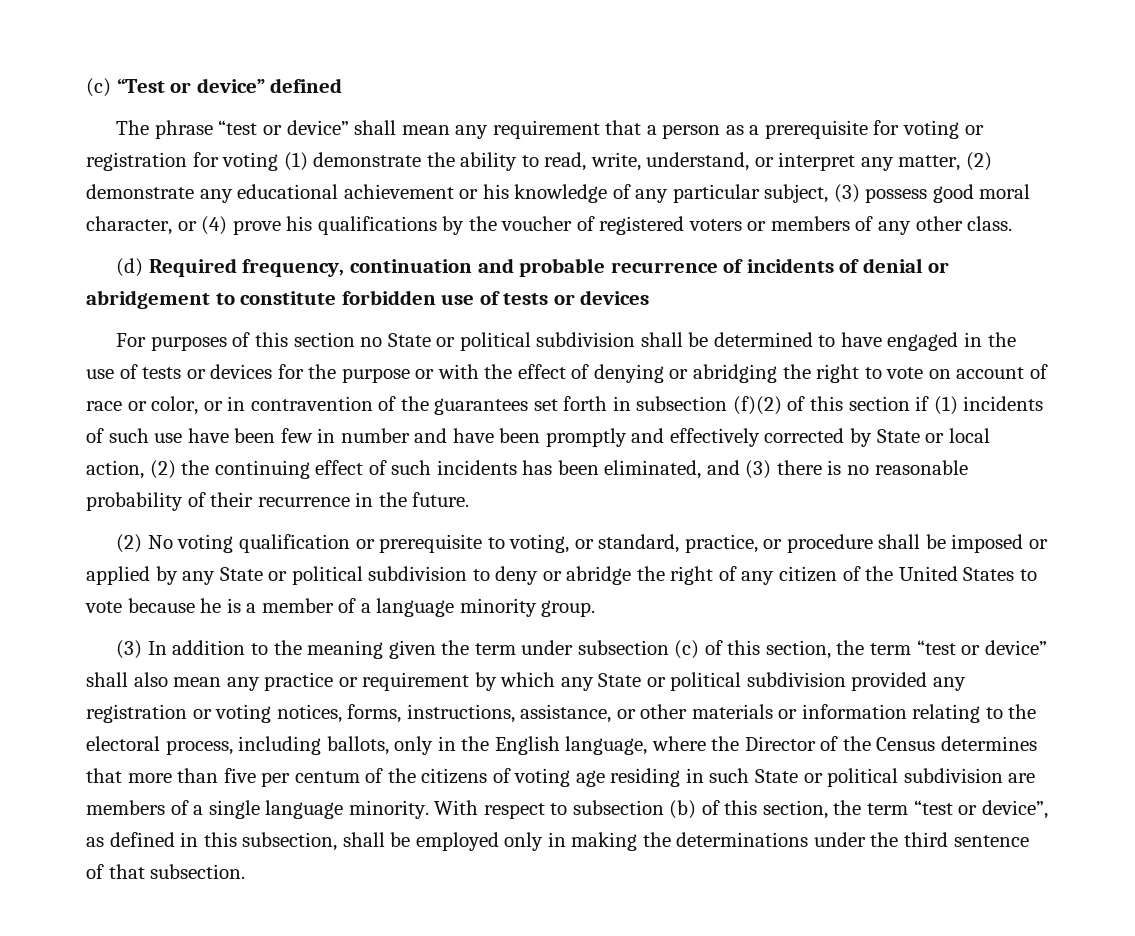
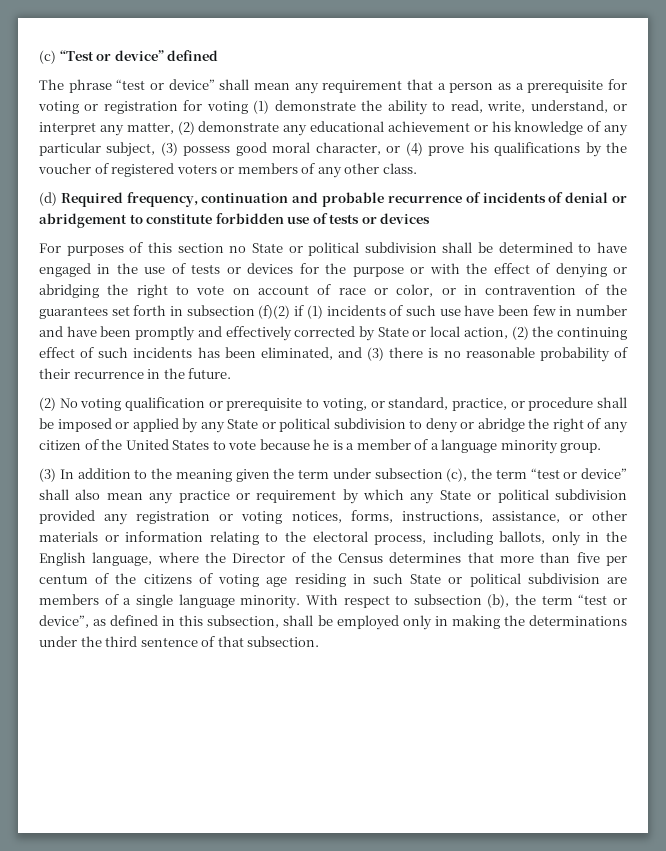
[787,396,910,411] of this section -> (291, 312) none
[674,640,831,659] (c) of this section, -> [446,468,468,482] (c),
[669,800,828,819] (b) of this section, -> [487,594,510,608] (b),

